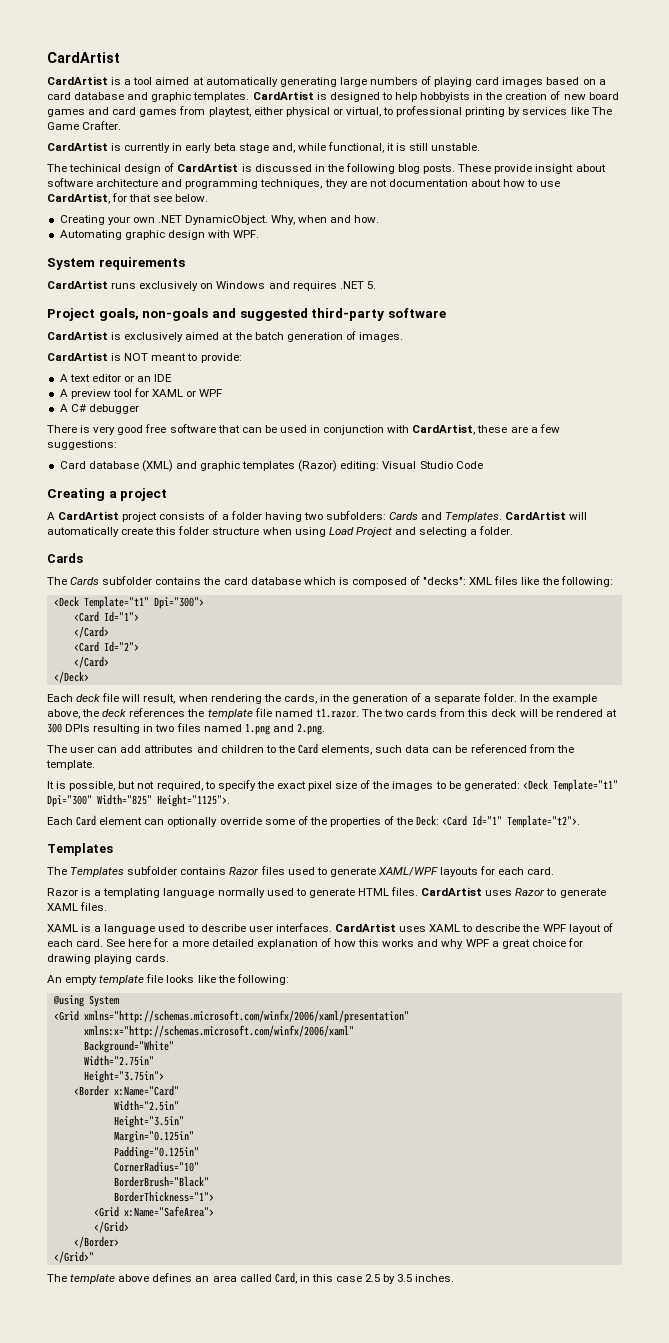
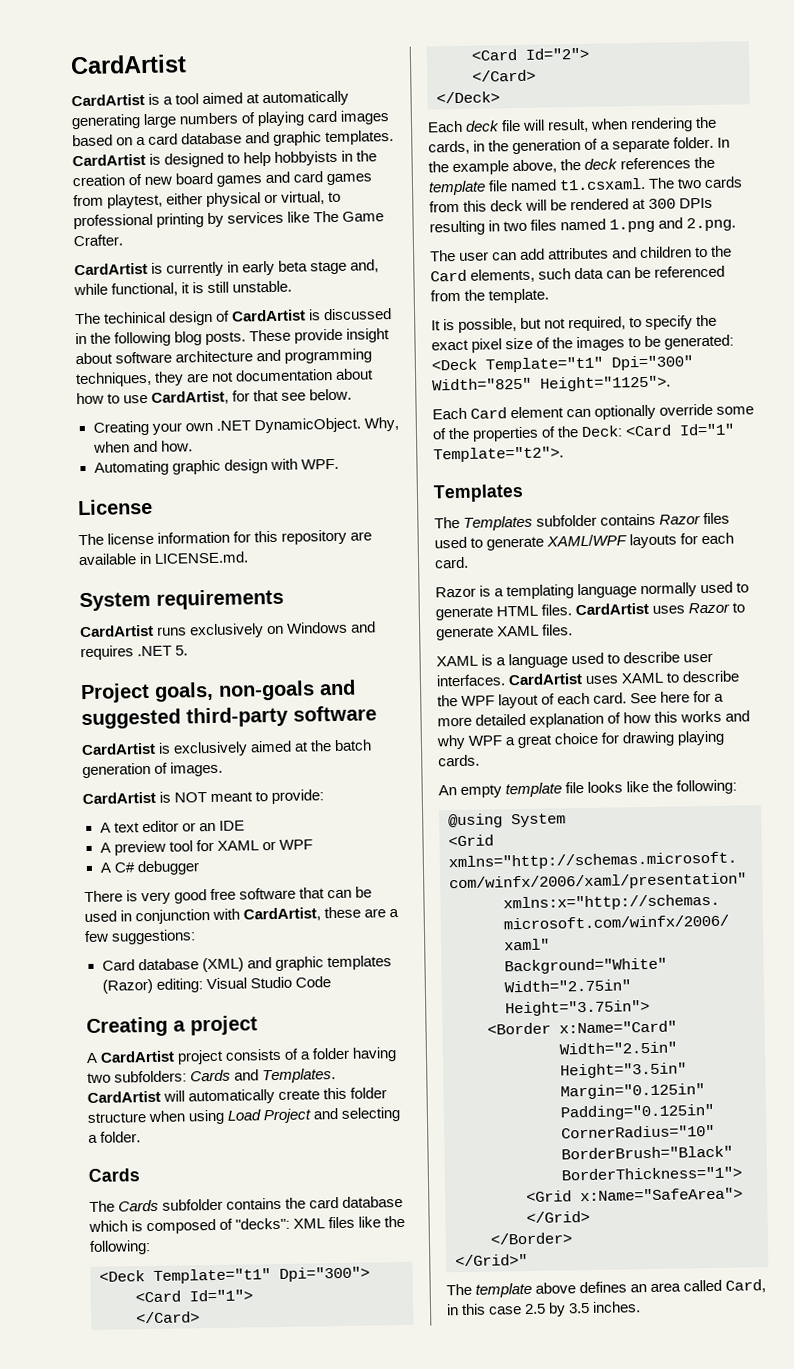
(260, 234) none -> [77,498,153,516] [78,529,373,546] [78,551,250,566] // License // The license information for this repository are available in LICENSE.md.
[315,708,359,718] t1.razor. -> [559,177,647,191] t1.csxaml.

